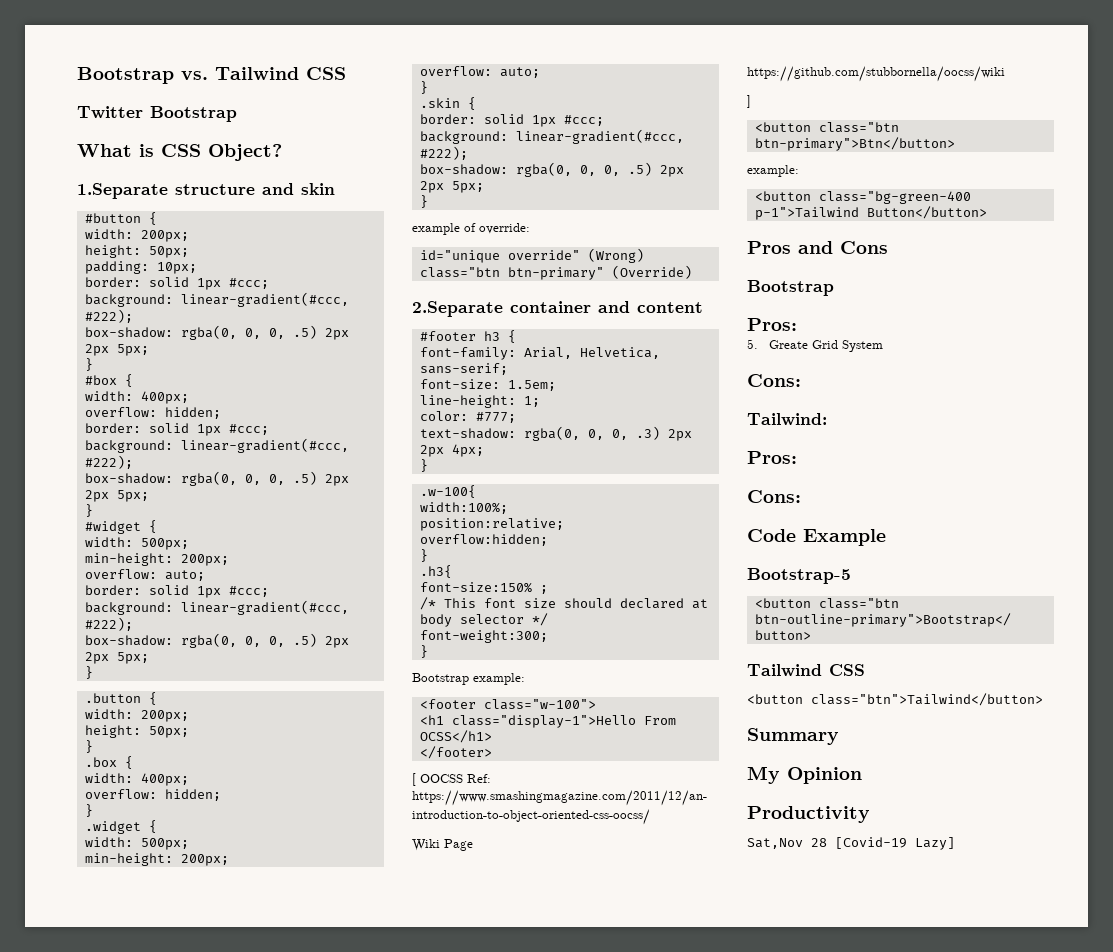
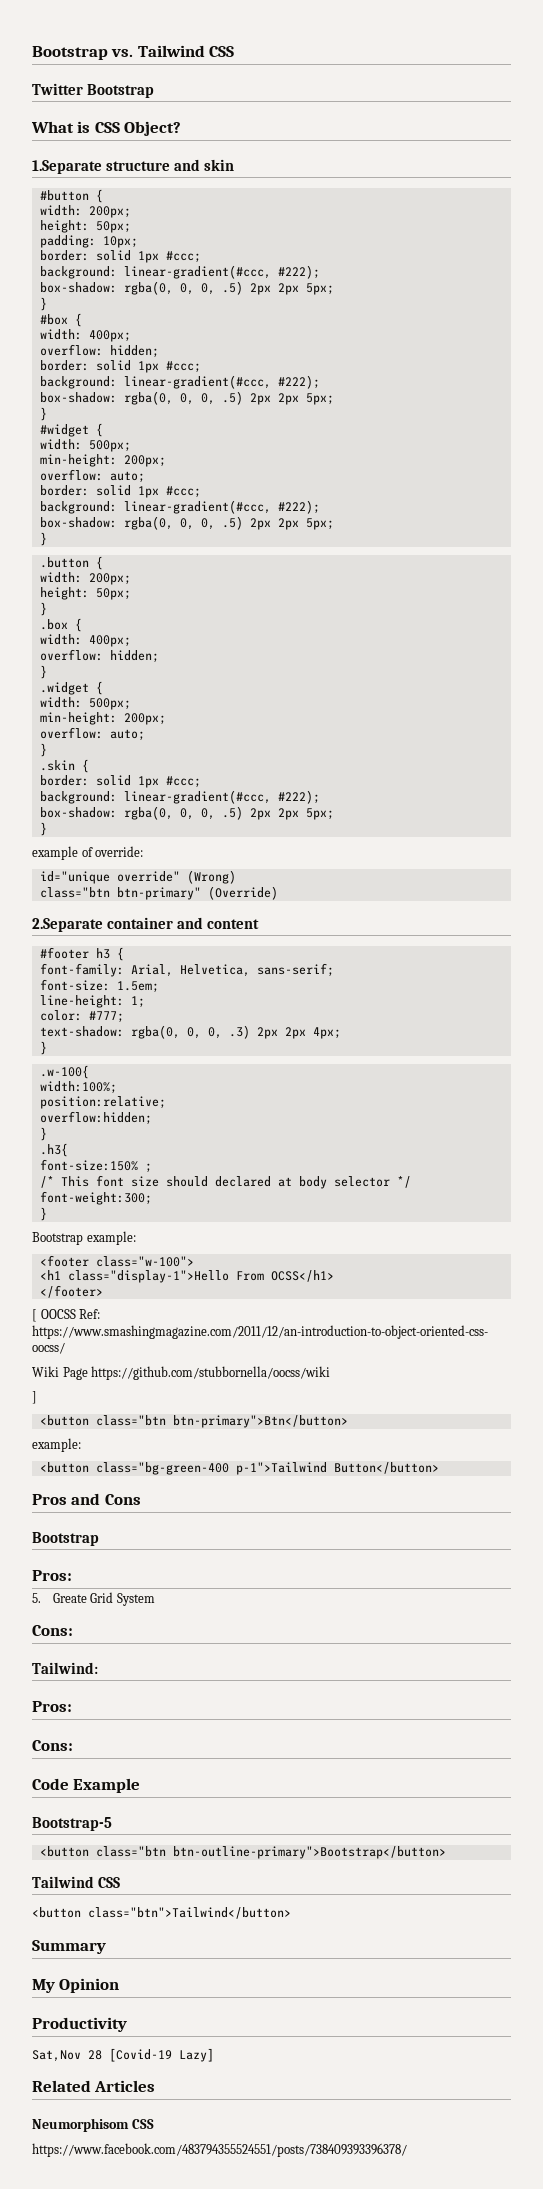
(955, 843) none -> [32,2080,156,2092] [32,2118,154,2132] [32,2143,407,2157] // Related Articles // Neumorphisom CSS // https://www.facebook.com/483794355524551/posts/738409393396378/

